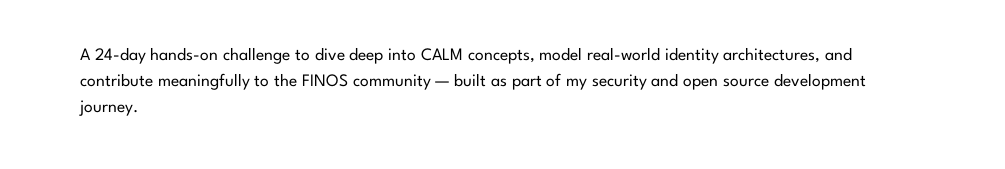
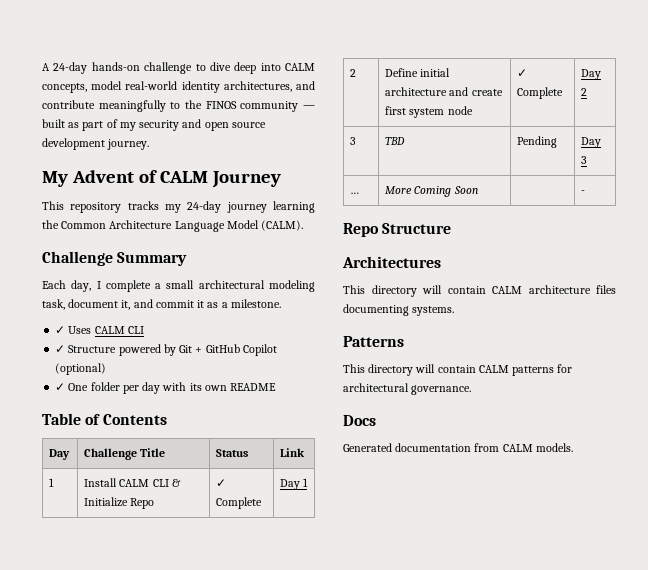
(138, 108) none -> [42,170,281,188] [42,201,315,213] [42,220,304,232] [42,251,188,266] [42,280,315,292] [42,299,281,310] [55,326,144,334] [55,344,277,356] [55,363,107,375] [55,382,277,394] [42,413,167,425] [49,449,71,460] [84,448,166,460] [216,449,249,457] [280,448,306,457] [49,478,55,487] [84,478,181,487] [84,497,155,509] [216,479,227,487] [216,497,263,509] [280,478,309,490] [350,69,357,77] [385,68,451,77] [385,87,503,96] [385,106,473,118] [517,69,528,77] [517,87,564,99] [581,69,602,80] [581,88,588,96] [350,137,357,145] [385,137,406,145] [517,136,558,148] [581,137,602,148] [581,156,588,164] [350,192,360,194] [385,186,478,197] [581,190,586,194] [343,223,452,237] [342,256,441,268] [343,285,616,297] [343,304,455,316] [343,336,404,347] [343,364,573,376] [343,383,472,395] [343,415,376,426] [343,443,573,452] // My Advent of CALM Journey // This repository tracks my 24-day journey learning the Common Architecture Language Model (CALM). // Challenge Summary // Each day, I complete a small architectural modeling task, document it, and commit it as a milestone. // ✓ Uses CALM CLI // ✓ Structure powered by Git + GitHub Copilot (optional) // ✓ One folder per day with its own README // Table of Contents // Day | Challenge Title | Status | Link // 1 | Install CALM CLI & Initialize Repo | ✓ Complete | Day 1 // 2 | Define initial architecture and create first system node | ✓ Complete | Day 2 // 3 | TBD | Pending | Day 3 // … | More Coming Soon | | - // Repo Structure // Architectures // This directory will contain CALM architecture files documenting systems. // Patterns // This directory will contain CALM patterns for architectural governance. // Docs // Generated documentation from CALM models.

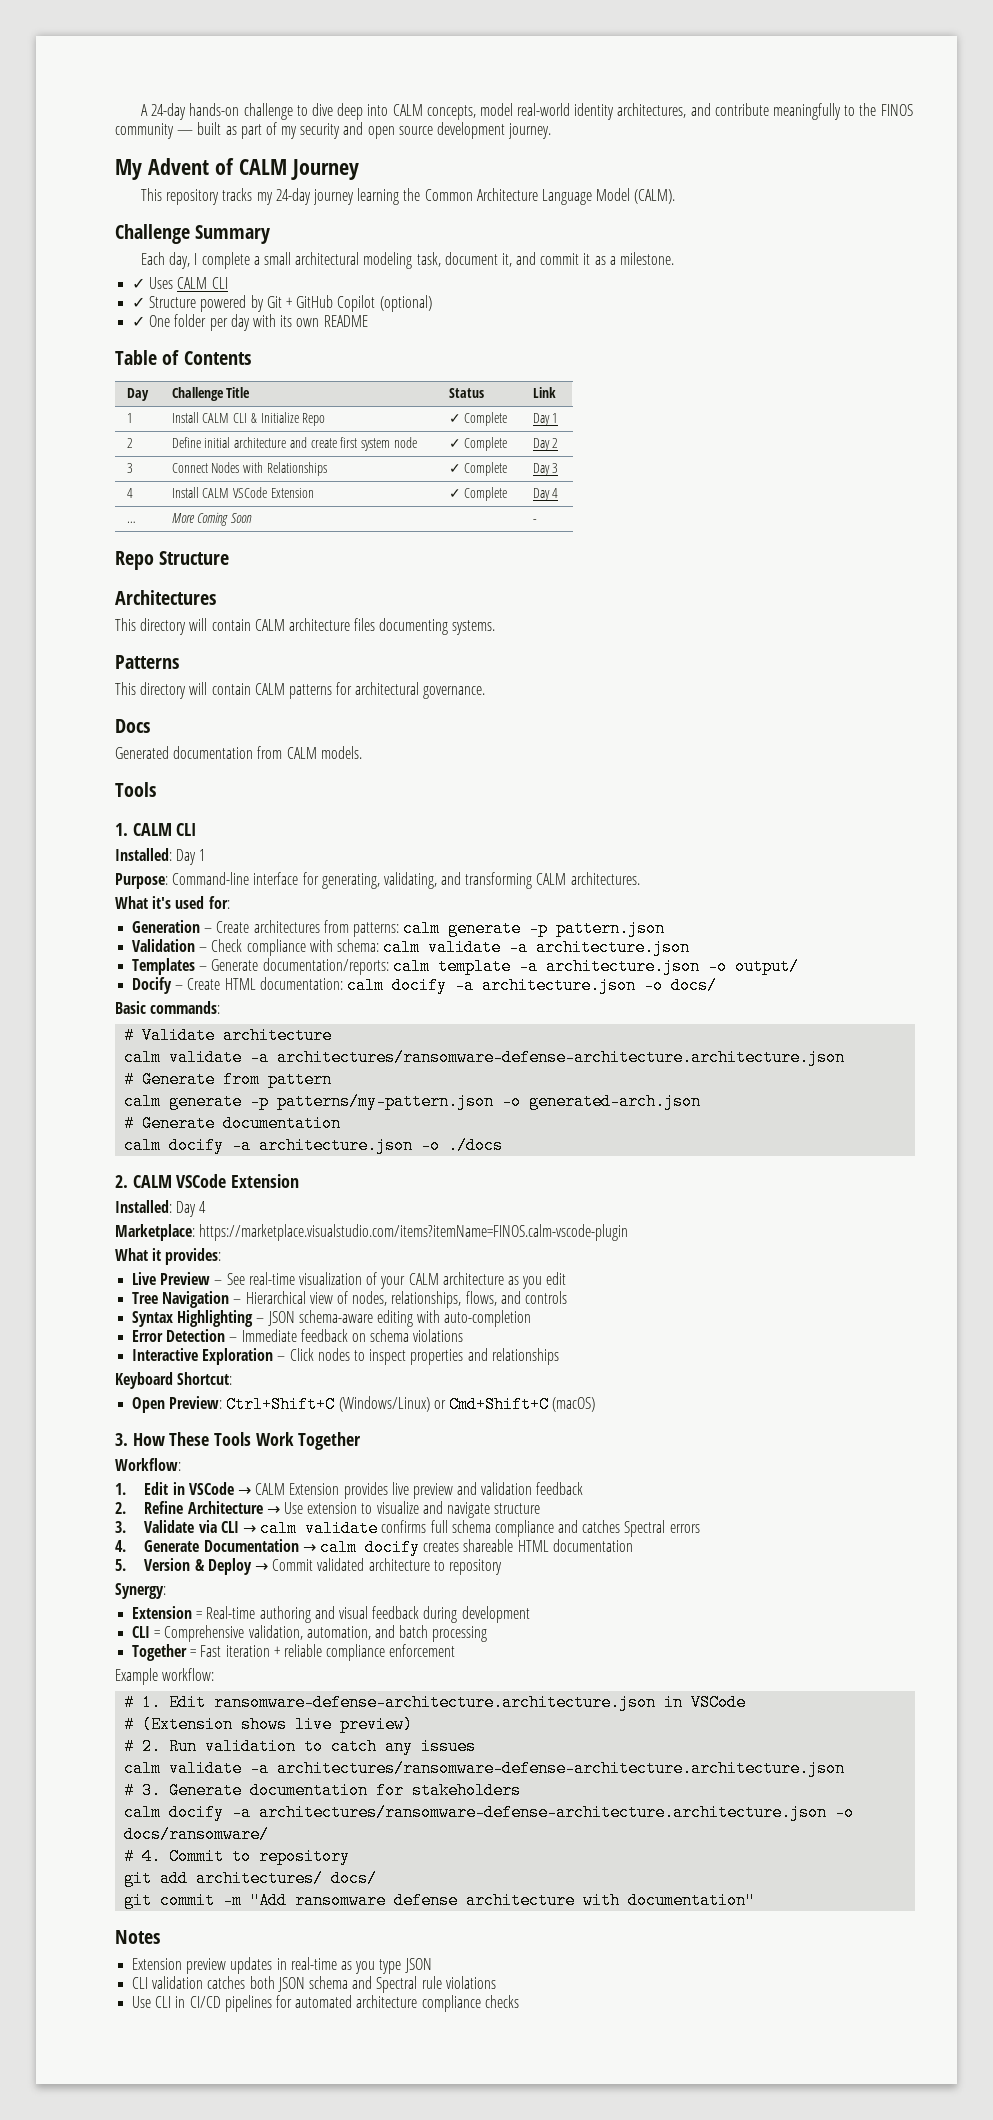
[385,137,406,145] [517,136,558,148] [581,137,602,148] [581,156,588,164] TBD | Pending | Day 3 -> [171,462,327,476] [448,462,508,476] [532,463,559,476] [126,488,133,498] [171,487,314,498] [448,487,508,501] [532,488,559,501] Connect Nodes with Relationships | ✓ Complete | Day 3 // 4 | Install CALM VSCode Extension | ✓ Complete | Day 4
(573, 447) none -> [115,782,156,797] [115,823,197,836] [115,848,206,865] [115,872,640,889] [115,896,230,909] [132,920,666,937] [132,939,691,956] [132,958,799,975] [132,977,717,994] [115,1001,221,1014] [124,1027,333,1044] [124,1049,846,1066] [124,1071,333,1088] [124,1093,702,1110] [124,1115,342,1132] [124,1137,504,1154] [115,1174,300,1188] [115,1200,207,1217] [115,1224,629,1241] [115,1248,222,1265] [132,1272,567,1289] [132,1291,567,1308] [132,1310,532,1327] [132,1329,464,1342] [132,1348,559,1365] [115,1372,233,1389] [132,1396,596,1413] [115,1432,361,1450] [115,1458,181,1471] [115,1482,584,1499] [115,1501,541,1518] [115,1520,700,1537] [115,1539,633,1556] [115,1558,502,1575] [115,1583,166,1599] [132,1606,530,1623] [132,1625,488,1642] [132,1644,456,1661] [115,1668,215,1685] [124,1694,747,1711] [124,1716,414,1733] [124,1738,477,1755] [124,1760,846,1777] [124,1782,522,1799] [124,1804,855,1821] [124,1826,270,1843] [124,1848,351,1865] [124,1870,378,1887] [124,1892,756,1909] [115,1930,160,1944] [132,1957,432,1974] [132,1976,496,1993] [132,1995,519,2012] // Tools // 1. CALM CLI // Installed: Day 1 // Purpose: Command-line interface for generating, validating, and transforming CALM architectures. // What it's used for: // Generation – Create architectures from patterns: calm generate -p pattern.json // Validation – Check compliance with schema: calm validate -a architecture.json // Templates – Generate documentation/reports: calm template -a architecture.json -o output/ // Docify – Create HTML documentation: calm docify -a architecture.json -o docs/ // Basic commands: // # Validate architecture // calm validate -a architectures/ransomware-defense-architecture.architecture.json // # Generate from pattern // calm generate -p patterns/my-pattern.json -o generated-arch.json // # Generate documentation // calm docify -a architecture.json -o ./docs // 2. CALM VSCode Extension // Installed: Day 4 // Marketplace: https://marketplace.visualstudio.com/items?itemName=FINOS.calm-vscode-plugin // What it provides: // Live Preview – See real-time visualization of your CALM architecture as you edit // Tree Navigation – Hierarchical view of nodes, relationships, flows, and controls // Syntax Highlighting – JSON schema-aware editing with auto-completion // Error Detection – Immediate feedback on schema violations // Interactive Exploration – Click nodes to inspect properties and relationships // Keyboard Shortcut: // Open Preview: Ctrl+Shift+C (Windows/Linux) or Cmd+Shift+C (macOS) // 3. How These Tools Work Together // Workflow: // 1. Edit in VSCode → CALM Extension provides live preview and validation feedback // 2. Refine Architecture → Use extension to visualize and navigate structure // 3. Validate via CLI → calm validate confirms full schema compliance and catches Spectral errors // 4. Generate Documentation → calm docify creates shareable HTML documentation // 5. Version & Deploy → Commit validated architecture to repository // Synergy: // Extension = Real-time authoring and visual feedback during development // CLI = Comprehensive validation, automation, and batch processing // Together = Fast iteration + reliable compliance enforcement // Example workflow: // # 1. Edit ransomware-defense-architecture.architecture.json in VSCode // # (Extension shows live preview) // # 2. Run validation to catch any issues // calm validate -a architectures/ransomware-defense-architecture.architecture.json // # 3. Generate documentation for stakeholders // calm docify -a architectures/ransomware-defense-architecture.architecture.json -o docs/ransomware/ // # 4. Commit to repository // git add architectures/ docs/ // git commit -m "Add ransomware defense architecture with documentation" // Notes // Extension preview updates in real-time as you type JSON // CLI validation catches both JSON schema and Spectral rule violations // Use CLI in CI/CD pipelines for automated architecture compliance checks

